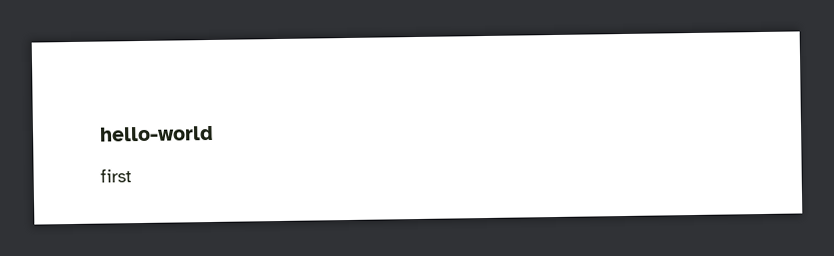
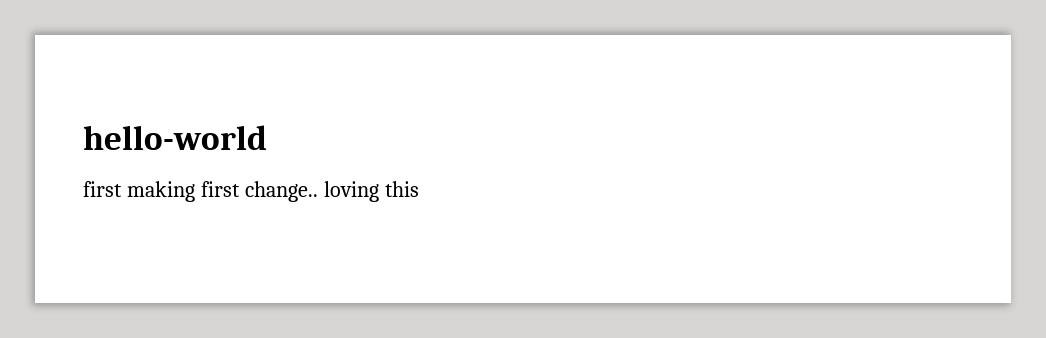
(132, 175) none -> [126,181,419,202] making first change.. loving this

